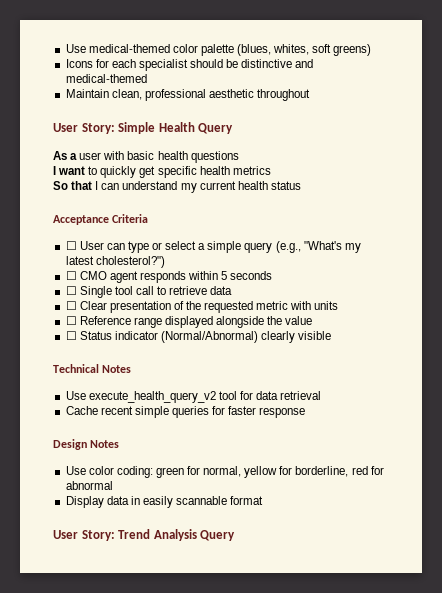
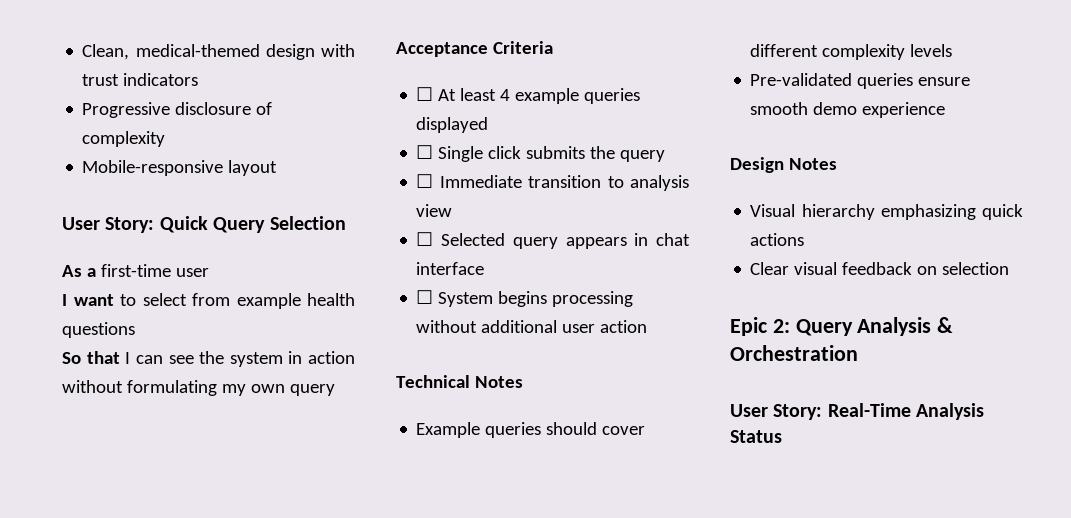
[65,44,372,56] [65,59,314,71] [65,74,147,83] [65,89,311,101] [53,122,234,134] Use medical-themed color palette (blues, whites, soft greens) // Icons for each specialist should be distinctive and medical-themed // Maintain clean, professional aesthetic throughout // User Story: Simple Health Query -> [82,44,355,60] [82,73,199,86] [82,102,273,118] [82,131,166,147] [82,160,278,176] [62,216,346,233] Clean, medical-themed design with trust indicators // Progressive disclosure of complexity // Mobile-responsive layout // User Story: Quick Query Selection
[79,151,239,163] user with basic health questions -> [100,264,209,277] first-time user
[100,166,271,178] quickly get specific health metrics -> [142,293,355,309] [62,322,135,338] select from example health questions
[122,181,301,193] [53,214,149,225] [65,241,361,253] [65,256,165,268] [65,271,273,283] [65,286,233,298] [65,301,339,313] [65,316,313,328] [65,331,332,343] [53,364,132,373] [65,391,322,403] [65,406,306,418] [53,439,120,450] [65,466,384,478] [65,481,113,490] [65,496,264,508] [53,529,236,541] understand my current health status // Acceptance Criteria // ☐ User can type or select a simple query (e.g., "What's my latest cholesterol?") // ☐ CMO agent responds within 5 seconds // ☐ Single tool call to retrieve data // ☐ Clear presentation of the requested metric with units // ☐ Reference range displayed alongside the value // ☐ Status indicator (Normal/Abnormal) clearly visible // Technical Notes // Use execute_health_query_v2 tool for data retrieval // Cache recent simple queries for faster response // Design Notes // Use color coding: green for normal, yellow for borderline, red for abnormal // Display data in easily scannable format // User Story: Trend Analysis Query -> [168,351,355,367] [62,380,335,396] [396,41,553,57] [416,87,641,104] [416,117,489,133] [416,145,666,162] [416,174,689,191] [416,204,453,217] [416,232,690,249] [416,262,485,275] [416,290,634,307] [416,320,648,333] [396,375,523,388] [416,422,646,438] [750,44,953,60] [750,73,971,89] [750,102,946,118] [730,157,837,173] [750,204,1023,220] [750,233,805,246] [750,262,1010,275] [730,317,954,336] [730,345,858,361] [730,403,985,420] [730,430,782,443] see the system in action without formulating my own query // Acceptance Criteria // ☐ At least 4 example queries displayed // ☐ Single click submits the query // ☐ Immediate transition to analysis view // ☐ Selected query appears in chat interface // ☐ System begins processing without additional user action // Technical Notes // Example queries should cover different complexity levels // Pre-validated queries ensure smooth demo experience // Design Notes // Visual hierarchy emphasizing quick actions // Clear visual feedback on selection // Epic 2: Query Analysis & Orchestration // User Story: Real-Time Analysis Status

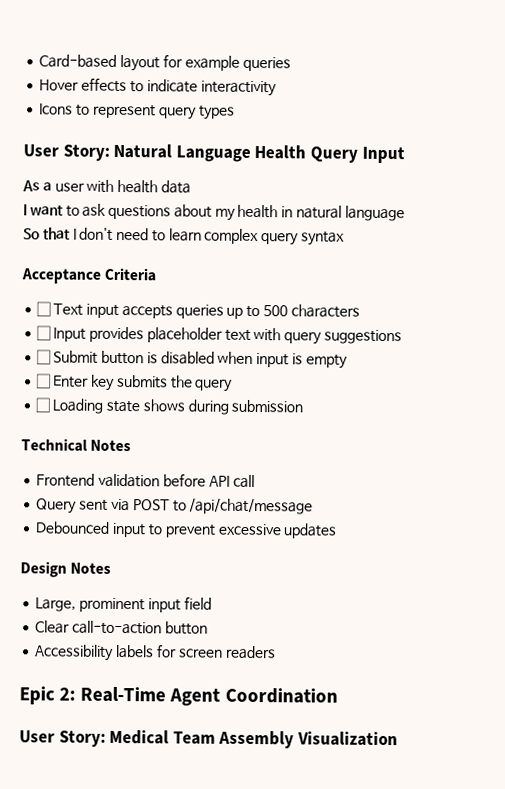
[82,44,355,60] [82,73,199,86] [82,102,273,118] [82,131,166,147] [82,160,278,176] [62,216,346,233] Clean, medical-themed design with trust indicators // Progressive disclosure of complexity // Mobile-responsive layout // User Story: Quick Query Selection -> [39,54,291,72] [39,77,277,97] [39,103,235,120] [23,143,405,164] Card-based layout for example queries // Hover effects to indicate interactivity // Icons to represent query types // User Story: Natural Language Health Query Input
[100,264,209,277] first-time user -> [54,179,191,194] user with health data
[142,293,355,309] [62,322,135,338] [62,351,355,367] [62,380,335,396] select from example health questions // So that I can see the system in action without formulating my own query -> [82,203,405,222] [23,227,346,246] ask questions about my health in natural language // So that I don't need to learn complex query syntax
[438,88,641,104] [416,117,489,133] [416,145,666,162] [416,174,689,191] [416,204,453,217] [416,232,690,249] [416,262,485,275] [416,290,634,307] [416,320,648,333] [396,375,523,388] [416,422,646,438] [750,44,953,60] [750,73,971,89] [750,102,946,118] [730,157,837,173] [750,204,1023,220] [750,233,805,246] [750,262,1010,275] [730,317,954,336] [730,345,858,361] [730,403,985,420] [730,430,782,443] At least 4 example queries displayed // ☐ Single click submits the query // ☐ Immediate transition to analysis view // ☐ Selected query appears in chat interface // ☐ System begins processing without additional user action // Technical Notes // Example queries should cover different complexity levels // Pre-validated queries ensure smooth demo experience // Design Notes // Visual hierarchy emphasizing quick actions // Clear visual feedback on selection // Epic 2: Query Analysis & Orchestration // User Story: Real-Time Analysis Status -> [53,303,360,319] [36,325,402,345] [36,349,348,369] [36,373,234,392] [35,397,304,415] [21,438,132,452] [36,473,255,489] [36,498,314,515] [35,521,338,539] [20,561,112,578] [35,596,212,613] [35,620,208,635] [34,644,276,661] [19,686,338,706] [19,729,398,749] Text input accepts queries up to 500 characters // ☐ Input provides placeholder text with query suggestions // ☐ Submit button is disabled when input is empty // ☐ Enter key submits the query // ☐ Loading state shows during submission // Technical Notes // Frontend validation before API call // Query sent via POST to /api/chat/message // Debounced input to prevent excessive updates // Design Notes // Large, prominent input field // Clear call-to-action button // Accessibility labels for screen readers // Epic 2: Real-Time Agent Coordination // User Story: Medical Team Assembly Visualization

